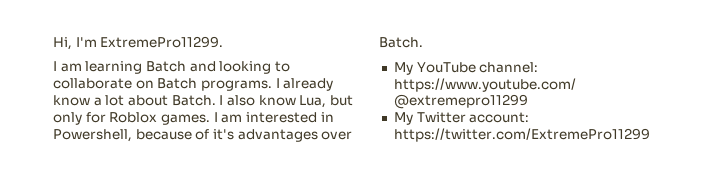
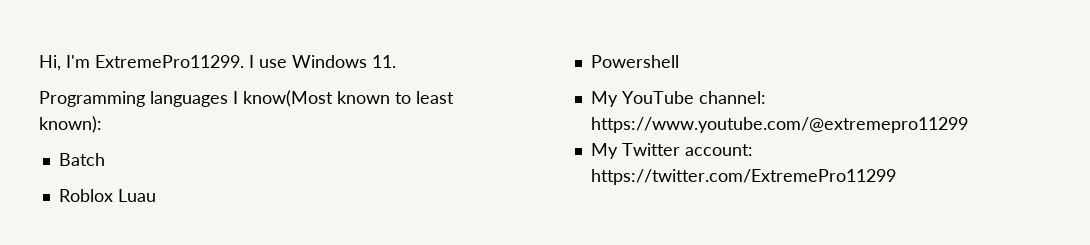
[53,61,290,74] [53,78,334,91] [53,95,353,108] [53,112,334,125] [53,129,353,142] [379,37,423,48] // I am learning Batch and looking to collaborate on Batch programs. I already know a lot about Batch. I also know Lua, but only for Roblox games. I am interested in Powershell, because of it's advantages over Batch. -> [249,55,396,68] [39,90,454,107] [39,116,102,133] [58,153,105,166] [58,189,156,202] [590,55,679,68] I use Windows 11. // Programming languages I know(Most known to least known): // Batch // Roblox Luau // Powershell

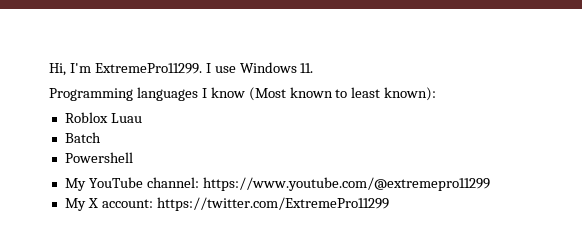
[243,90,333,107] know(Most -> [210,87,286,101] know (Most
[58,153,105,166] // Batch -> (437, 94) none
(156, 195) none -> [64,132,101,143] // Batch
[621,143,680,156] Twitter -> [87,198,98,208] X

